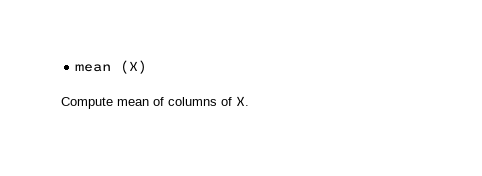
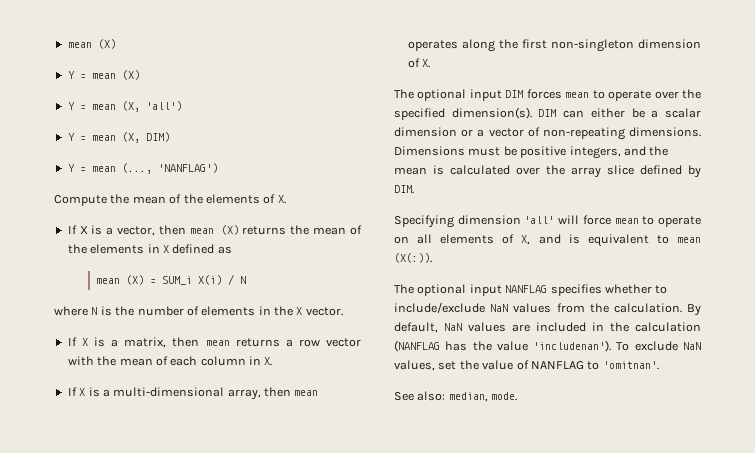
[75,60,148,74] mean (X) -> [67,39,116,49] [67,70,140,80] [67,101,182,112] [67,132,170,143] [67,163,218,174] mean (X) // Y = mean (X) // Y = mean (X, 'all') // Y = mean (X, DIM) // Y = mean (..., 'NANFLAG')
[117,96,249,106] mean of columns of X. -> [110,194,286,204] [67,225,362,236] [67,244,232,254] [96,274,247,285] [54,306,343,316] [67,337,361,348] [67,356,273,366] [67,387,319,400] [407,39,701,52] [407,58,431,68] [394,89,701,101] [394,107,701,120] [394,127,701,140] [394,146,669,159] [394,165,701,178] [394,185,414,194] [394,215,701,228] [394,234,701,247] [394,253,432,263] [394,284,668,296] [394,302,701,316] [394,322,701,333] [394,340,701,352] [394,360,659,371] [394,391,518,402] the mean of the elements of X. // If X is a vector, then mean (X) returns the mean of the elements in X defined as // mean (X) = SUM_i X(i) / N // where N is the number of elements in the X vector. // If X is a matrix, then mean returns a row vector with the mean of each column in X. // If X is a multi-dimensional array, then mean operates along the first non-singleton dimension of X. // The optional input DIM forces mean to operate over the specified dimension(s). DIM can either be a scalar dimension or a vector of non-repeating dimensions. Dimensions must be positive integers, and the mean is calculated over the array slice defined by DIM. // Specifying dimension 'all' will force mean to operate on all elements of X, and is equivalent to mean (X(:)). // The optional input NANFLAG specifies whether to include/exclude NaN values from the calculation. By default, NaN values are included in the calculation (NANFLAG has the value 'includenan'). To exclude NaN values, set the value of NANFLAG to 'omitnan'. // See also: median, mode.

